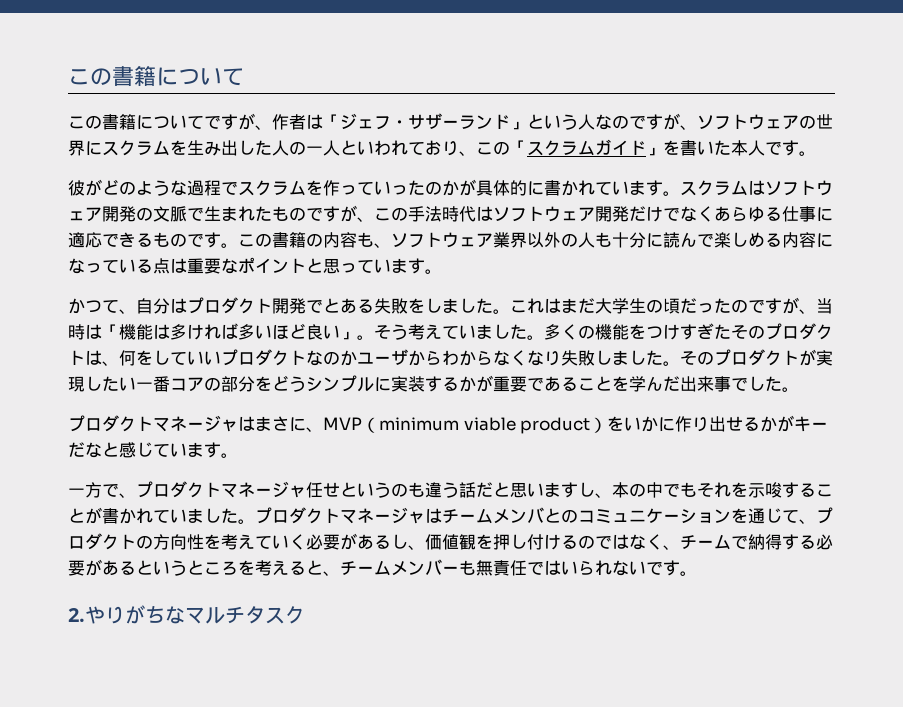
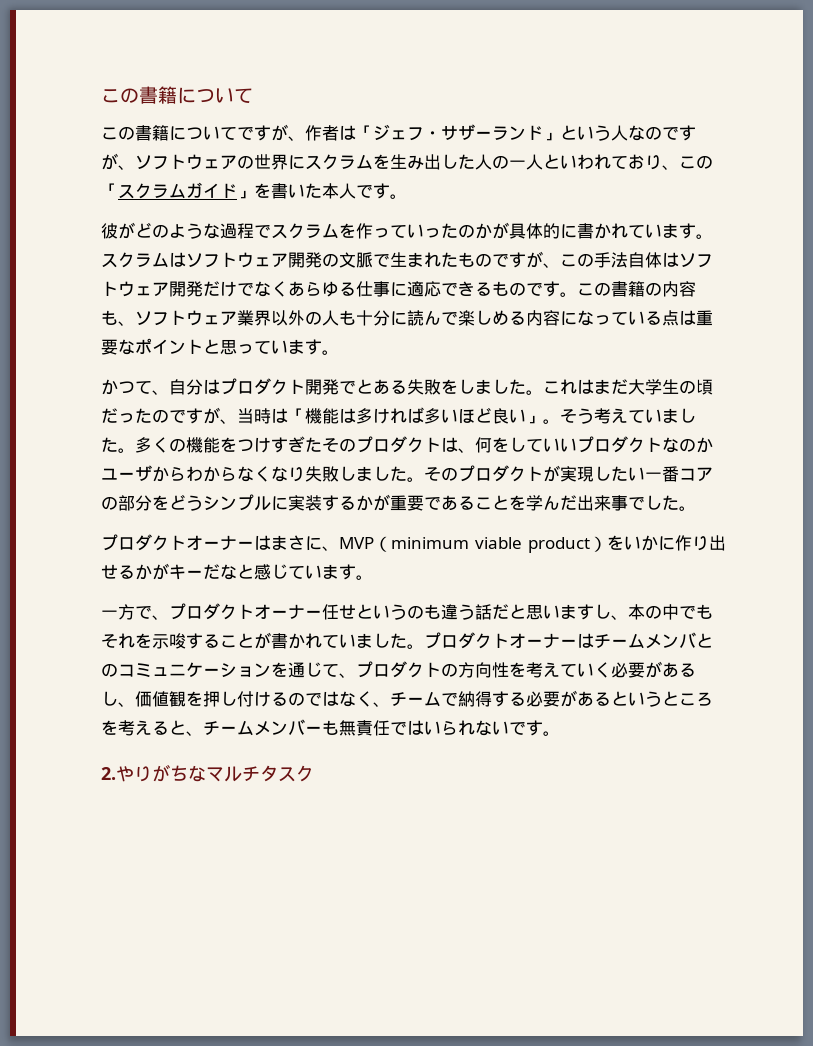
[442,206,476,222] 時代 -> [628,252,662,268] 自体
[153,415,238,432] マネージャ -> [186,535,254,550] オーナー
[221,481,306,498] マネージャ -> [254,604,322,619] オーナー
[340,507,425,524] マネージャ -> [509,633,577,648] オーナー

